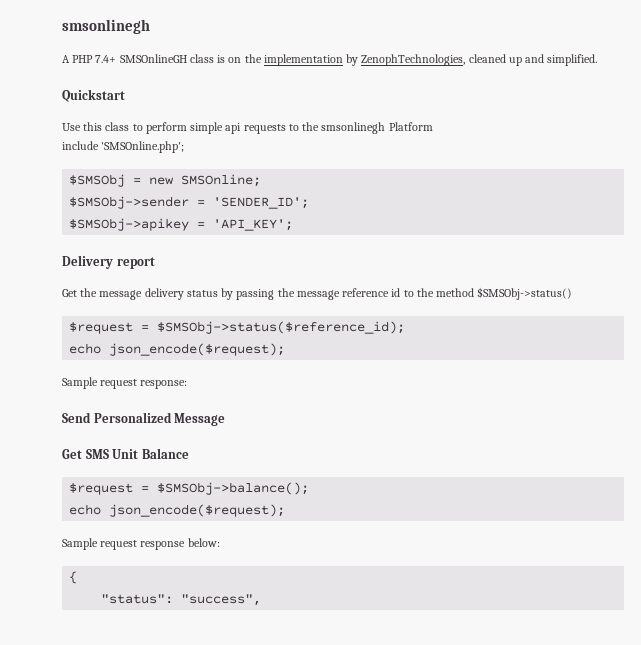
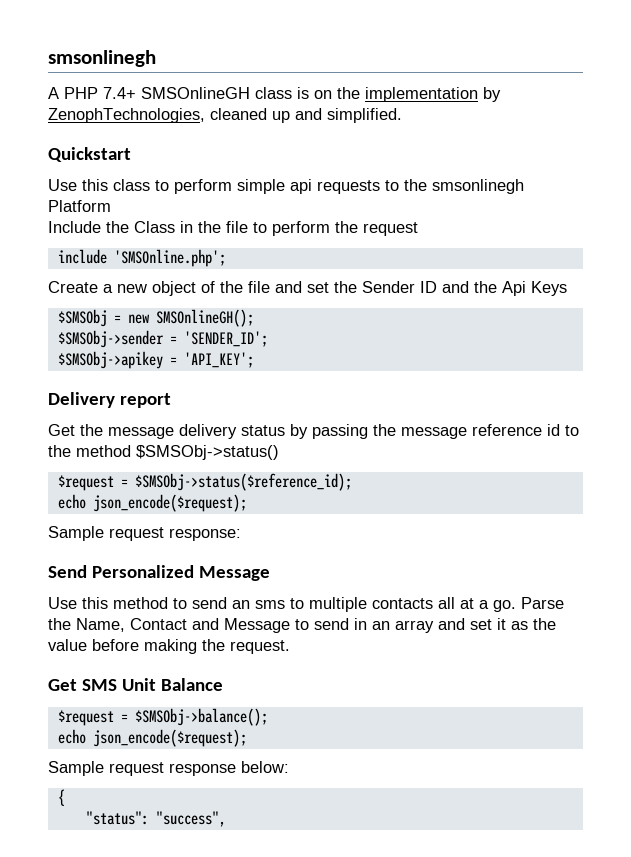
[62,141,185,153] include 'SMSOnline.php'; -> [48,221,418,236] [57,249,226,267] [48,281,567,296] Include the Class in the file to perform the request // include 'SMSOnline.php'; // Create a new object of the file and set the Sender ID and the Api Keys
[181,174,262,187] SMSOnline; -> [155,309,254,327] SMSOnlineGH();
(226, 419) none -> [48,597,564,612] [48,618,556,633] [48,639,290,654] // Use this method to send an sms to multiple contacts all at a go. Parse the Name, Contact and Message to send in an array and set it as the value before making the request.

